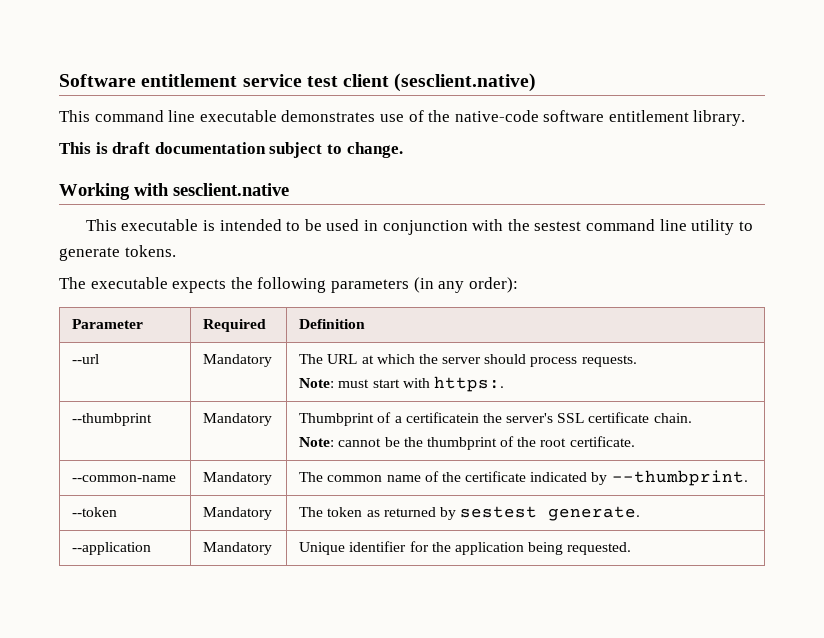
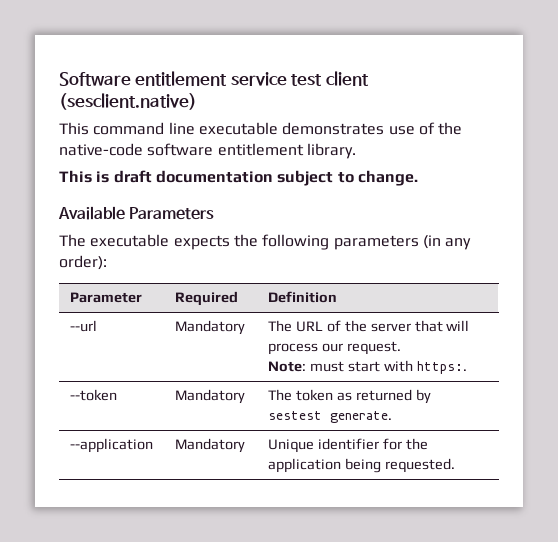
[59,183,289,200] [85,219,753,235] [59,245,176,261] Working with sesclient.native // This executable is intended to be used in conjunction with the sestest command line utility to generate tokens. -> [58,206,215,220] Available Parameters
[361,354,637,367] at which the server should process requests. -> [326,320,470,332] [267,341,401,355] of the server that will process our request.
[72,413,153,426] [203,413,273,426] [299,412,692,426] [299,436,635,450] [72,475,177,482] [203,472,273,485] [299,470,748,486] // --thumbprint | Mandatory | Thumbprint of a certificatein the server's SSL certificate chain. // Note: cannot be the thumbprint of the root certificate. // --common-name | Mandatory | The common name of the certificate indicated by --thumbprint. -> (467, 367) none

